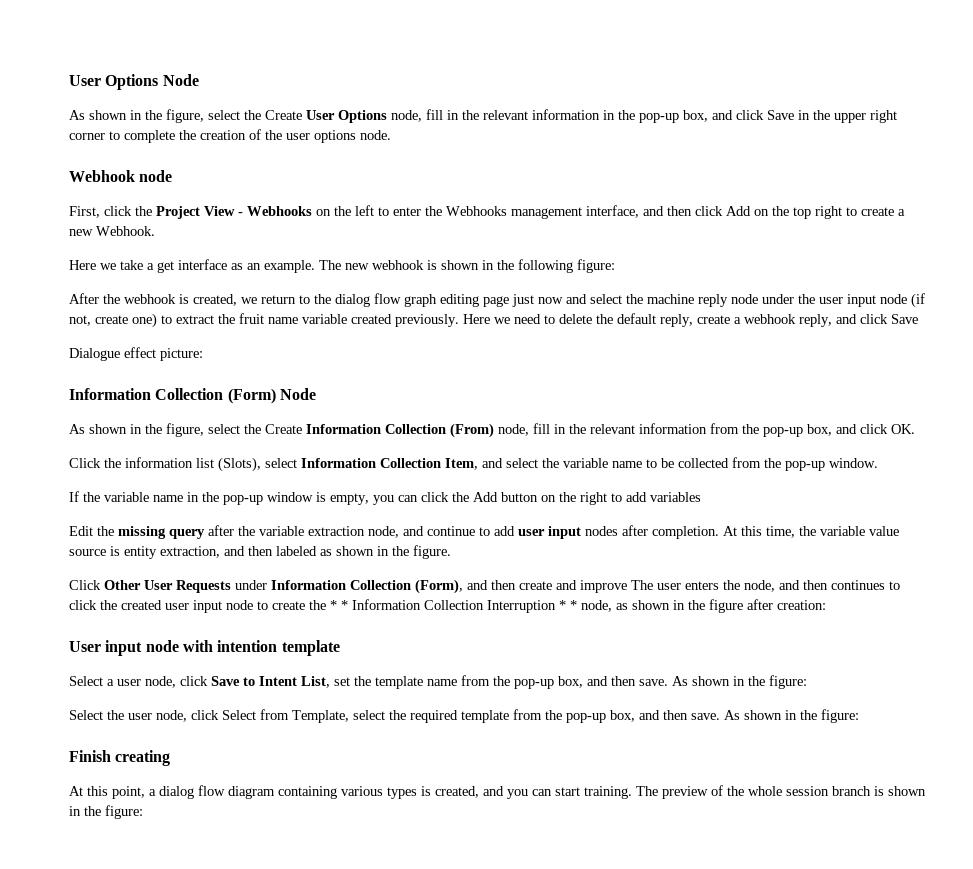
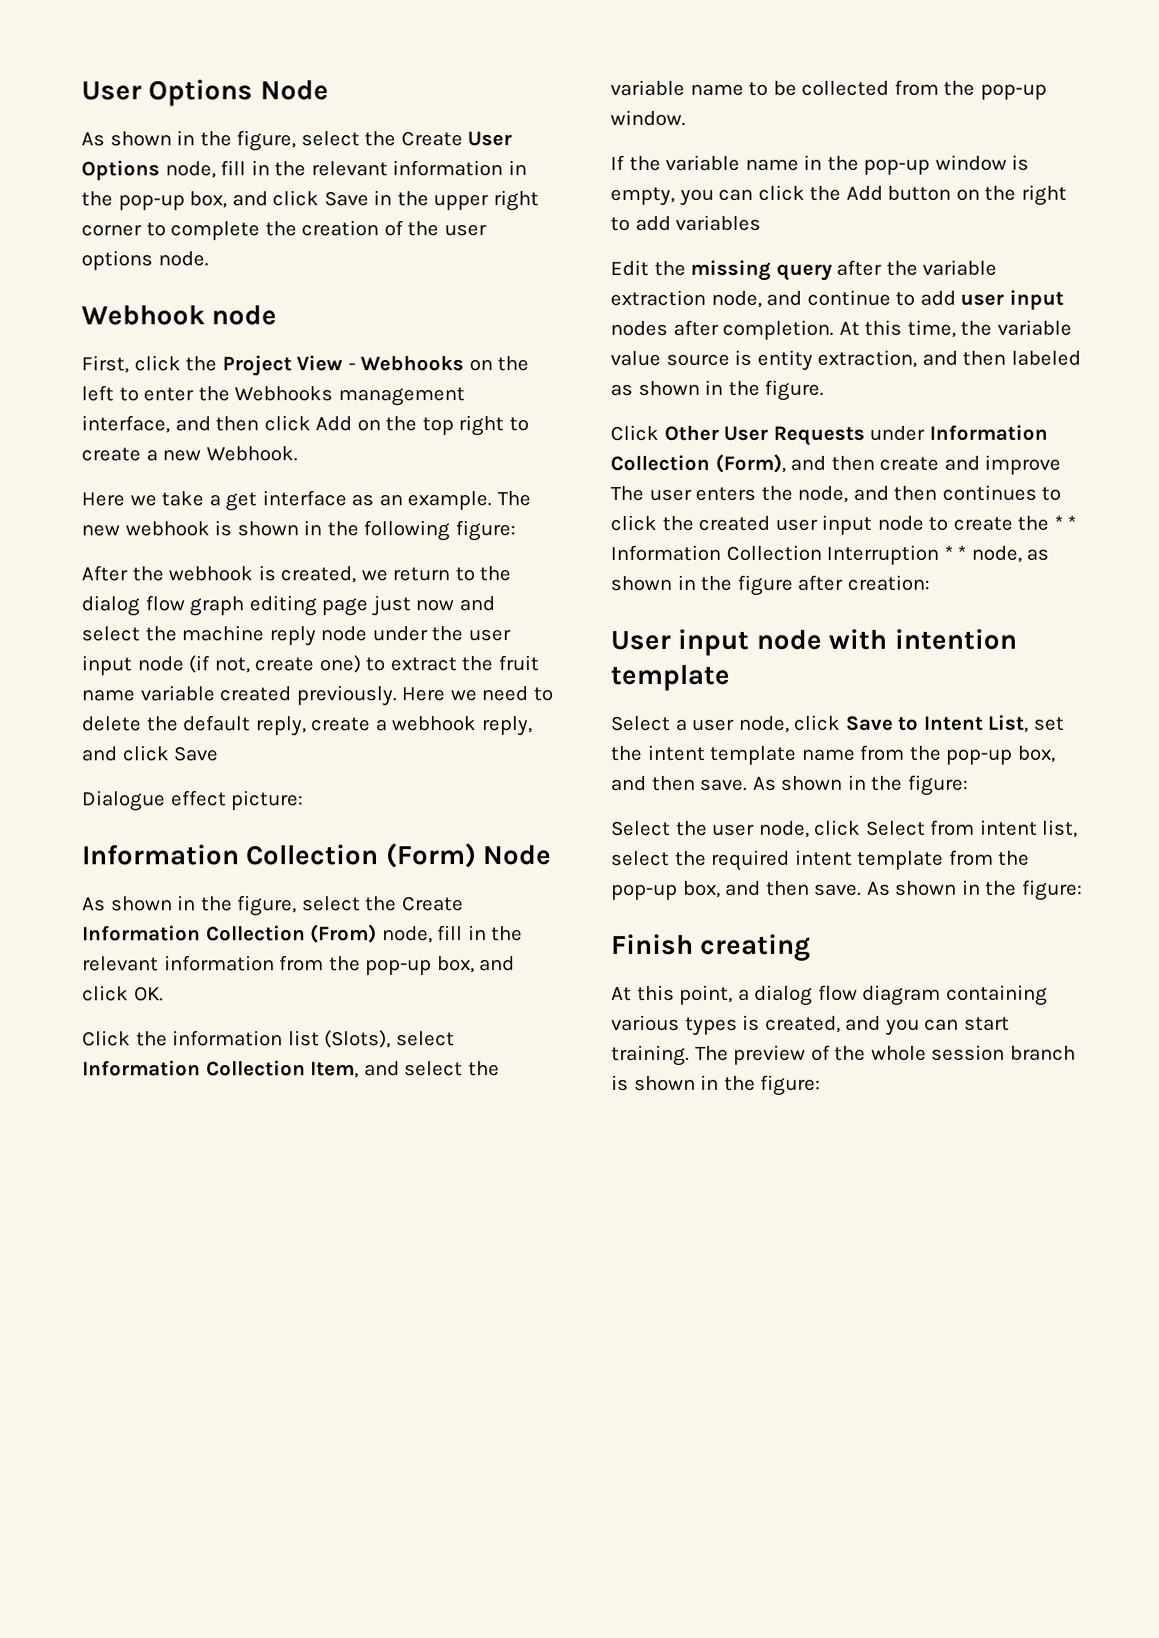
(371, 681) none -> [646,744,705,761] intent
[292,710,349,723] Template, -> [979,819,1079,838] intent list,
(458, 716) none -> [794,849,853,866] intent

